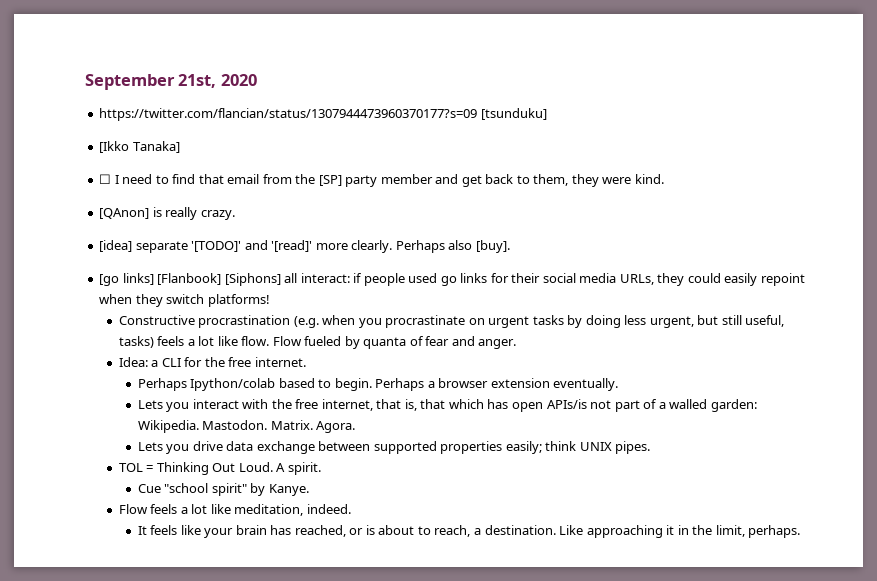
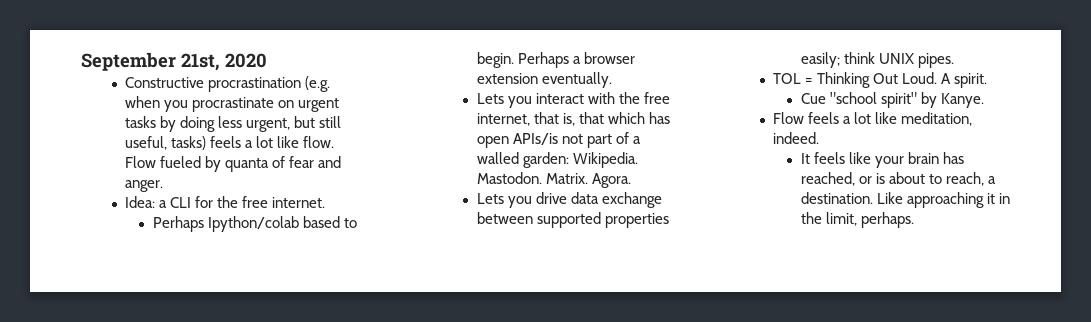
[99,108,547,121] [99,141,180,153] [99,174,664,187] [99,207,235,220] [99,240,510,253] [99,273,805,286] [99,294,270,307] // https://twitter.com/flancian/status/1307944473960370177?s=09 [tsunduku] // [Ikko Tanaka] // ☐ I need to find that email from the [SP] party member and get back to them, they were kind. // [QAnon] is really crazy. // [idea] separate '[TODO]' and '[read]' more clearly. Perhaps also [buy]. // [go links] [Flanbook] [Siphons] all interact: if people used go links for their social media URLs, they could easily repoint when they switch platforms! -> (267, 60) none

